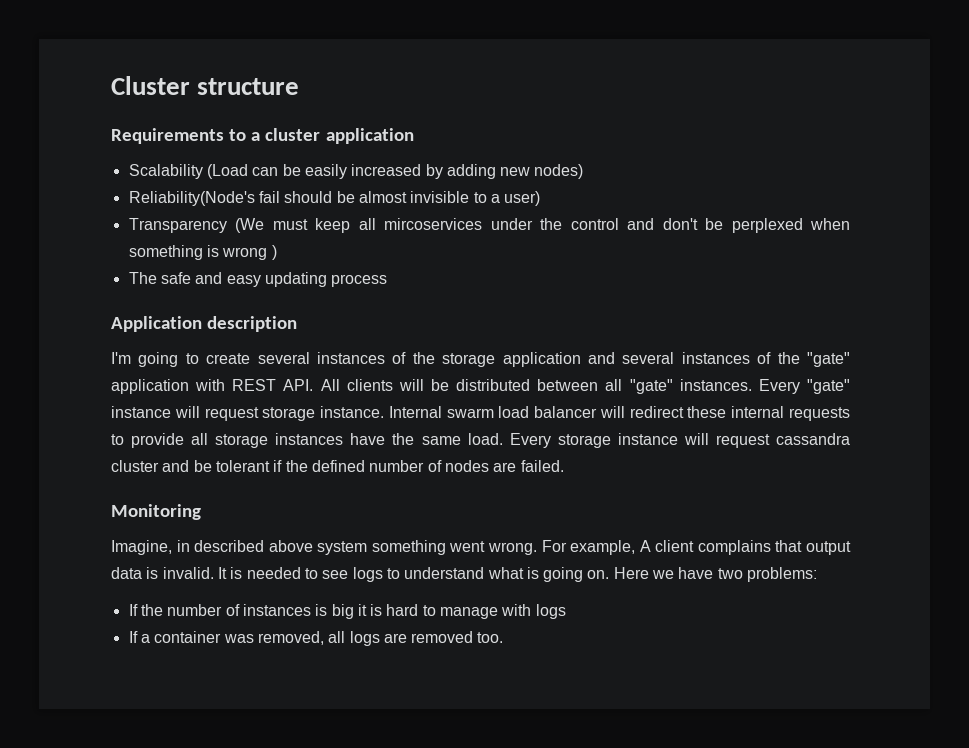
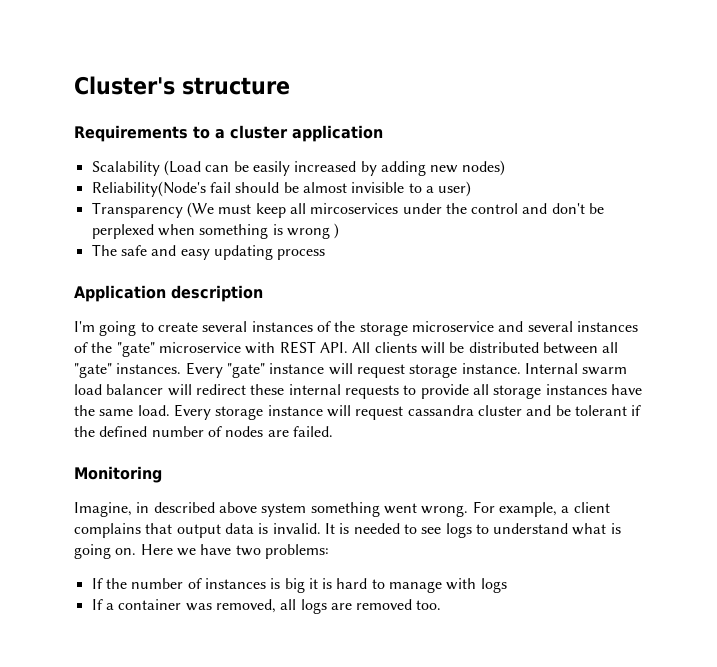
[111,76,190,95] Cluster -> [74,76,175,95] Cluster's
[502,352,581,367] application -> [411,321,494,332] microservice
[111,379,189,394] application -> [158,342,241,353] microservice
[639,540,651,552] A -> [561,506,570,513] a

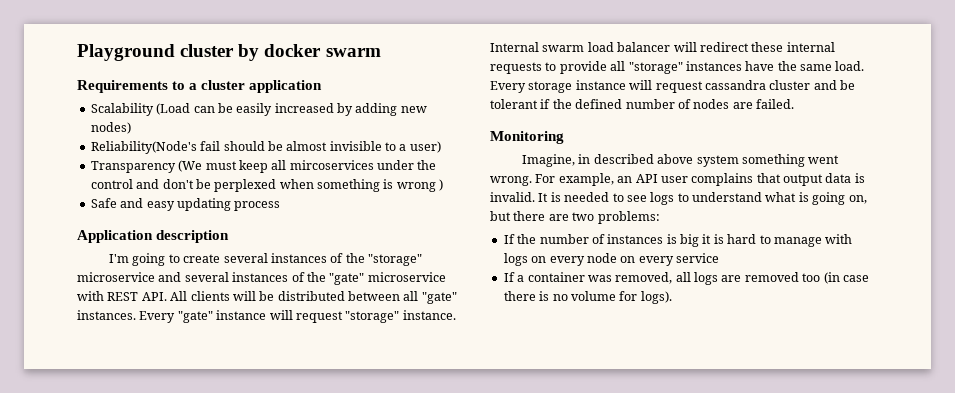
[74,76,290,95] Cluster's structure -> [77,44,381,61] Playground cluster by docker swarm
[91,244,147,256] The safe -> [90,198,117,208] Safe
[359,322,408,336] storage -> [368,254,423,266] "storage"
[409,364,458,378] storage -> [345,311,400,323] "storage"
[493,385,542,399] storage -> [628,62,683,74] "storage"
[561,502,610,513] a client -> [617,174,688,183] an API user
[115,544,232,556] on. Here we have -> [848,195,867,204] [490,211,569,221] on, but there are
(507, 585) none -> [531,253,719,266] on every node on every service
[416,600,442,610] too. -> [802,272,869,284] [503,291,672,304] too (in case there is no volume for logs).

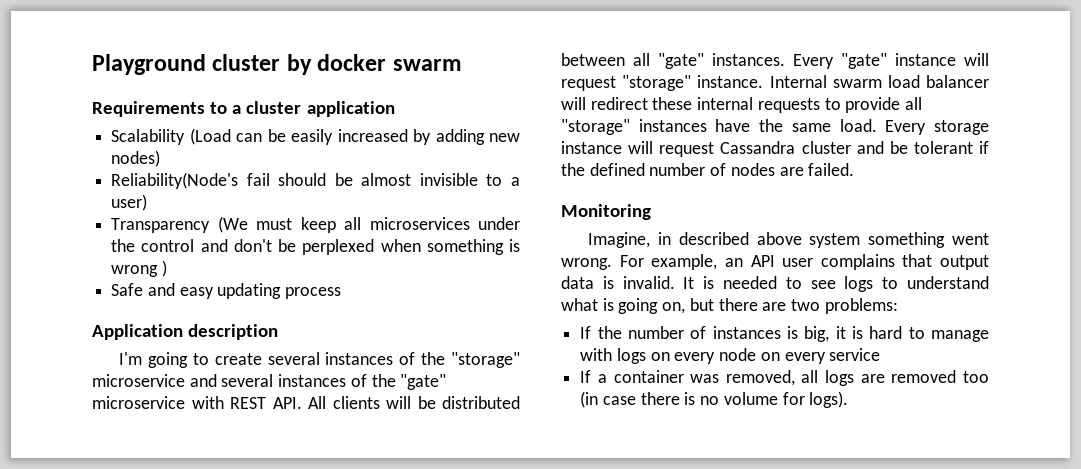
[289,160,374,170] mircoservices -> [369,217,470,230] microservices
[704,80,766,90] cassandra -> [720,141,796,154] Cassandra
[680,234,699,247] big -> [804,326,830,342] big,

